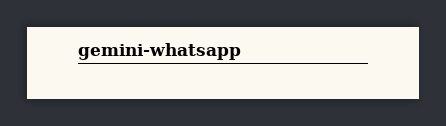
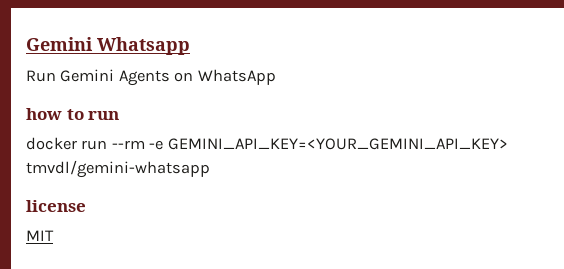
[78,43,241,60] gemini-whatsapp -> [26,37,190,55] [26,69,276,86] [26,108,120,120] [26,137,508,150] [26,160,210,178] [26,200,86,212] [26,230,54,241] Gemini Whatsapp // Run Gemini Agents on WhatsApp // how to run // docker run --rm -e GEMINI_API_KEY=<YOUR_GEMINI_API_KEY> tmvdl/gemini-whatsapp // license // MIT

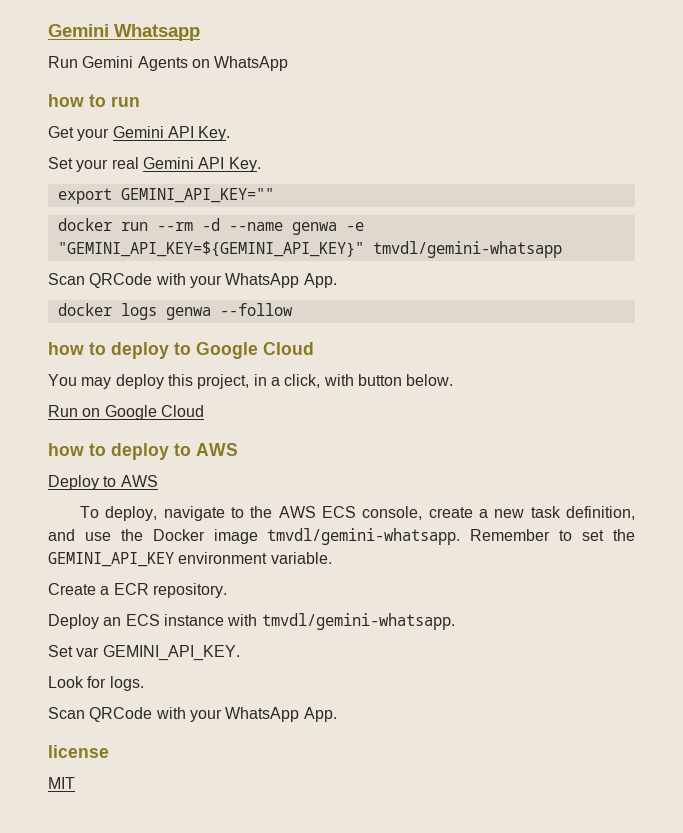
[26,137,508,150] [26,160,210,178] docker run --rm -e GEMINI_API_KEY=<YOUR_GEMINI_API_KEY> tmvdl/gemini-whatsapp -> [48,126,231,141] [48,157,261,172] [57,188,274,204] [57,218,364,235] [57,241,562,258] [48,273,337,288] [57,303,293,320] [48,342,314,359] [48,374,454,389] [48,405,204,420] [48,443,238,460] [48,475,158,490] [80,506,635,521] [48,528,636,545] [48,552,332,567] [48,583,227,598] [48,613,455,630] [48,645,240,661] [48,676,144,691] [48,707,337,722] Get your Gemini API Key. // Set your real Gemini API Key. // export GEMINI_API_KEY="" // docker run --rm -d --name genwa -e "GEMINI_API_KEY=${GEMINI_API_KEY}" tmvdl/gemini-whatsapp // Scan QRCode with your WhatsApp App. // docker logs genwa --follow // how to deploy to Google Cloud // You may deploy this project, in a click, with button below. // Run on Google Cloud // how to deploy to AWS // Deploy to AWS // To deploy, navigate to the AWS ECS console, create a new task definition, and use the Docker image tmvdl/gemini-whatsapp. Remember to set the GEMINI_API_KEY environment variable. // Create a ECR repository. // Deploy an ECS instance with tmvdl/gemini-whatsapp. // Set var GEMINI_API_KEY. // Look for logs. // Scan QRCode with your WhatsApp App.

